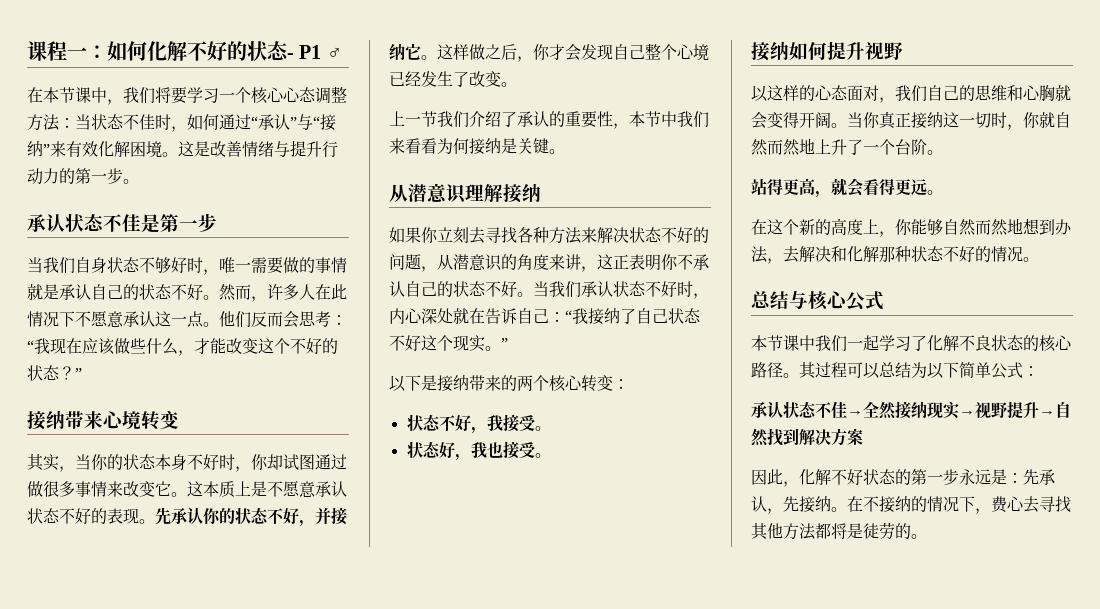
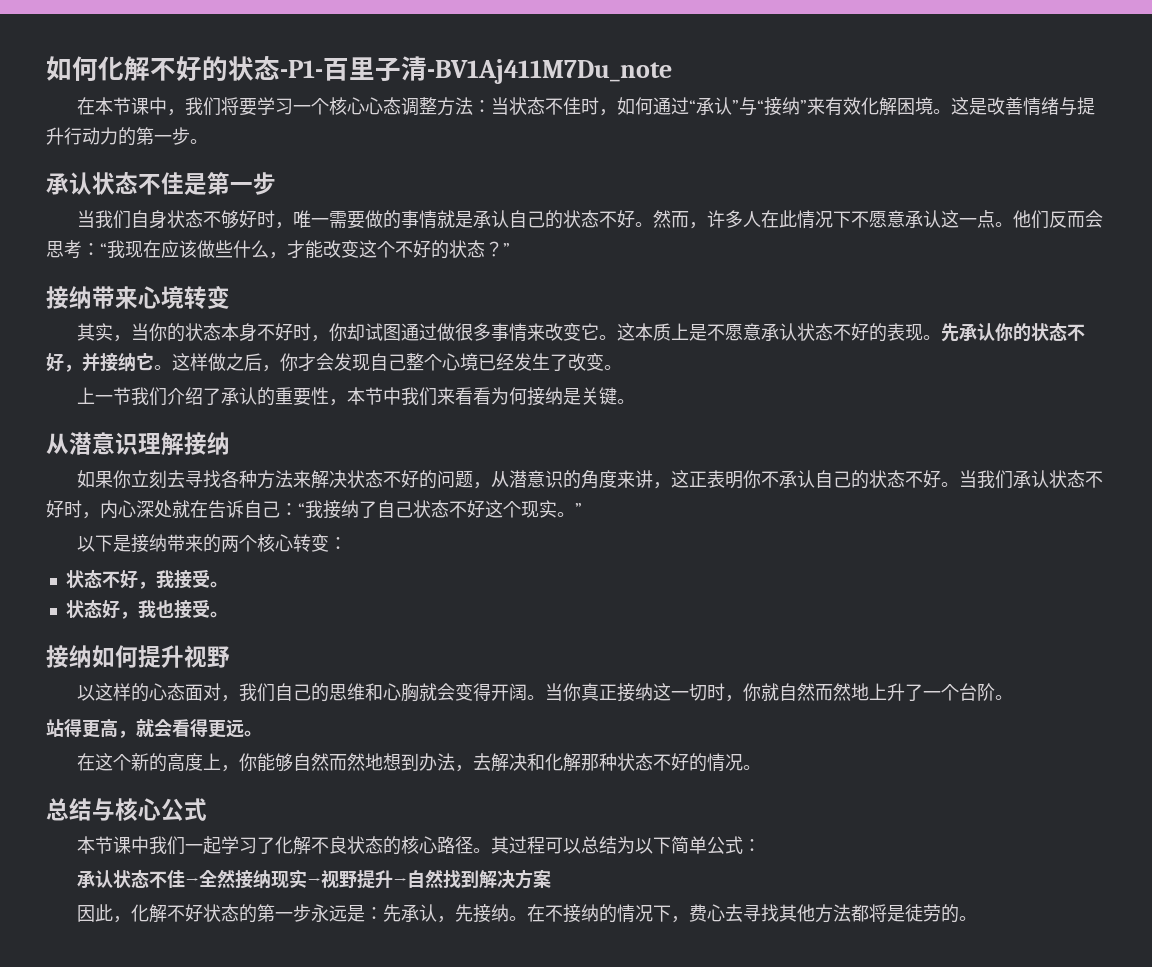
[27,41,107,61] 课程一： -> (46, 68) none
[287,45,342,59] - P1 ♂ -> [280,56,672,84] -P1-百里子清-BV1Aj411M7Du_note

